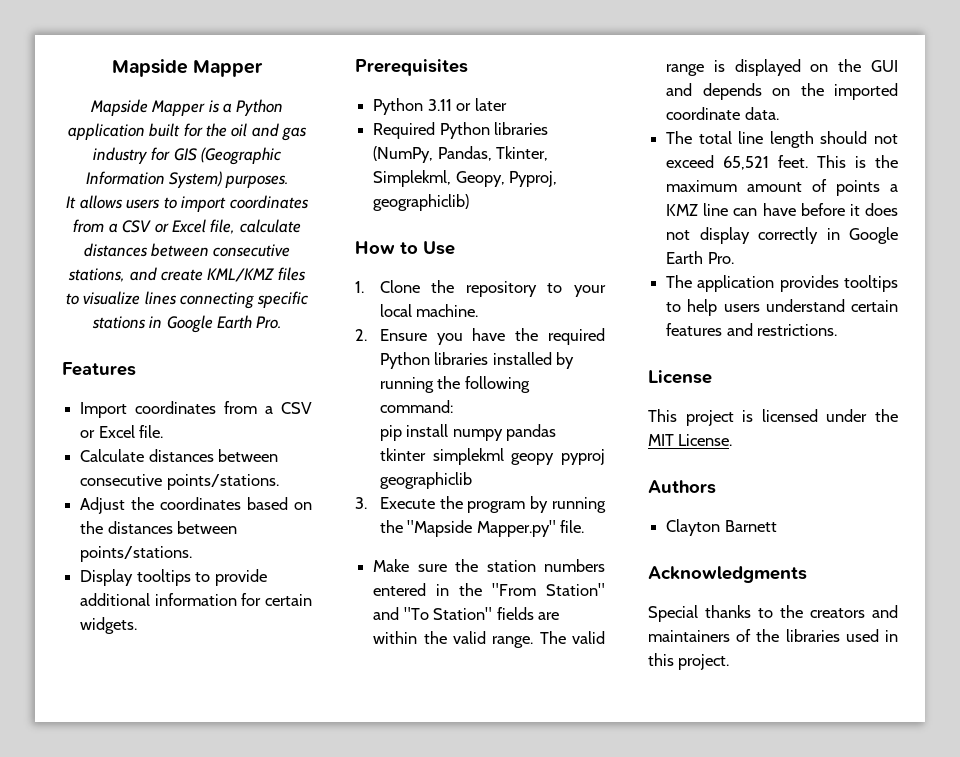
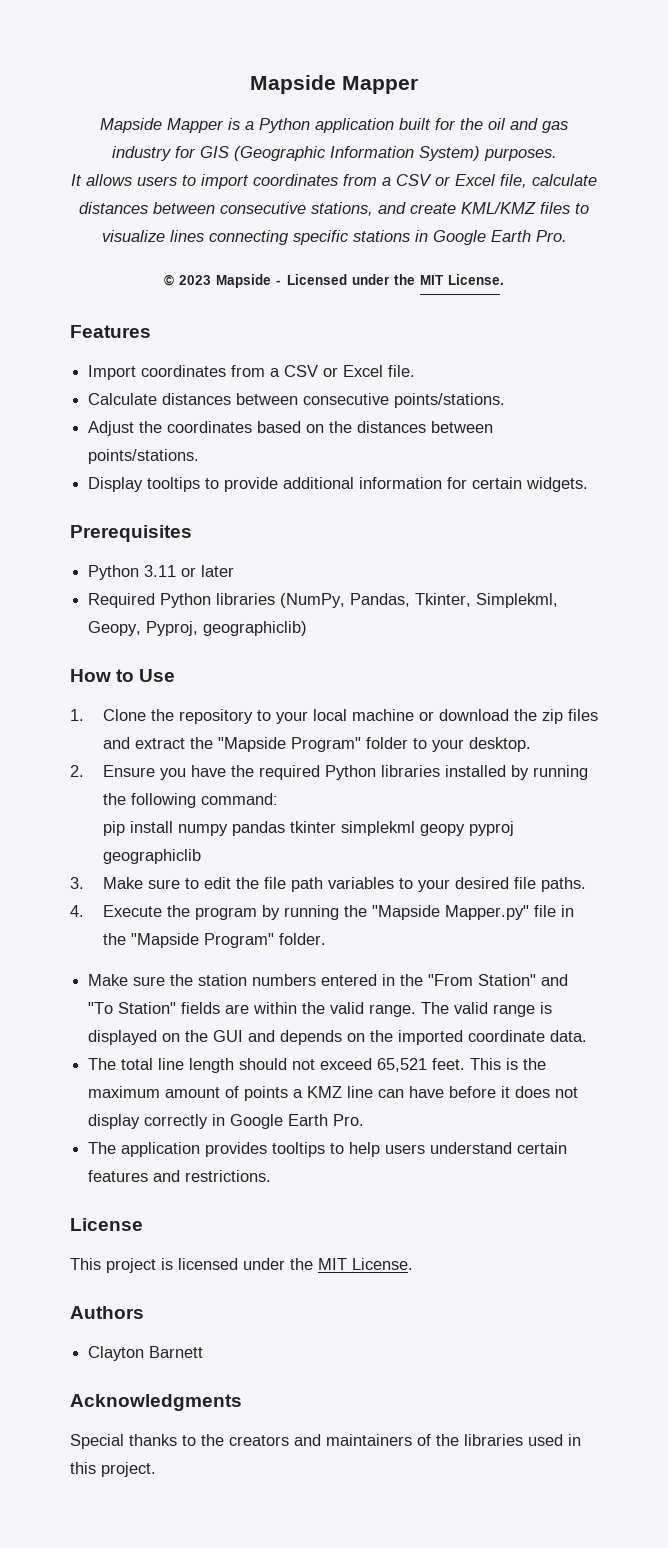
(282, 322) none -> [163,274,505,288] // © 2023 Mapside - Licensed under the MIT License.
[416,304,479,317] machine. -> [351,709,598,724] [102,737,531,752] machine or download the zip files and extract the "Mapside Program" folder to your desktop.
(367, 503) none -> [102,877,586,892] [70,905,84,917] Make sure to edit the file path variables to your desired file paths. // 4.
[560,520,585,533] file. -> [533,905,574,917] [102,933,326,948] file in the "Mapside Program" folder.

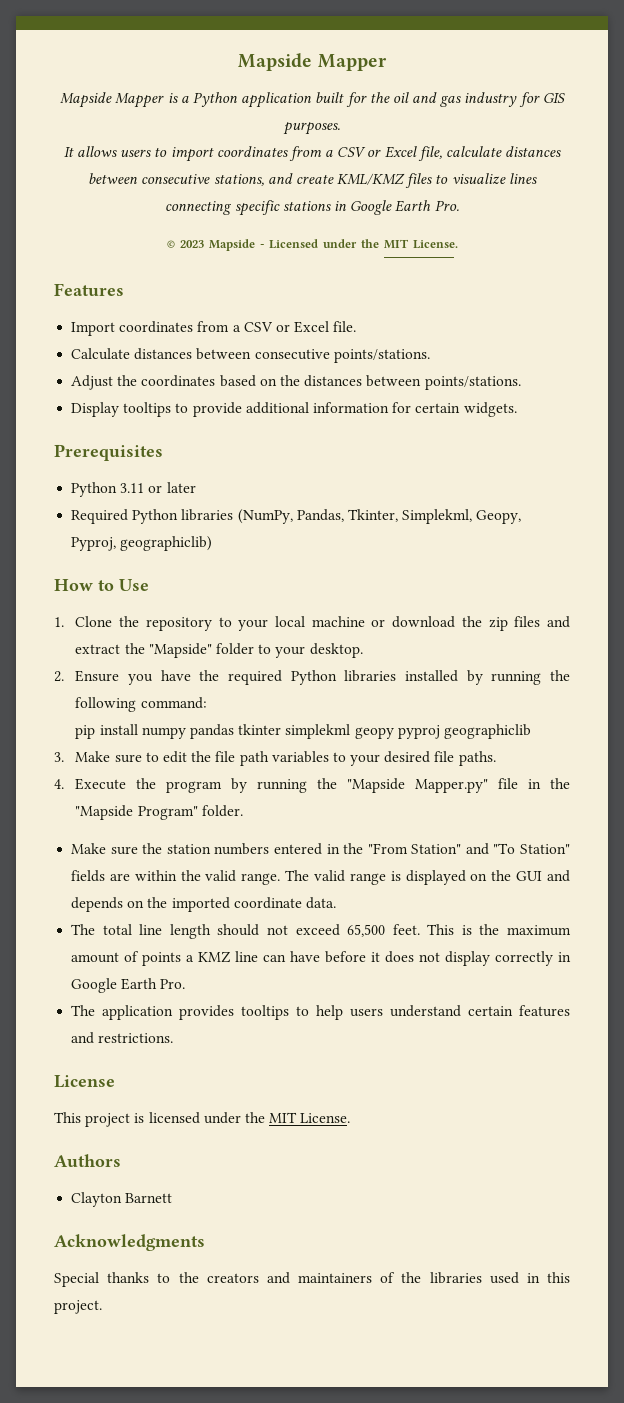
[233,146,480,161] (Geographic Information System) -> (565, 98) none
[217,737,361,752] "Mapside Program" -> [148,643,212,658] "Mapside"
[377,1058,428,1072] 65,521 -> [347,924,386,937] 65,500

